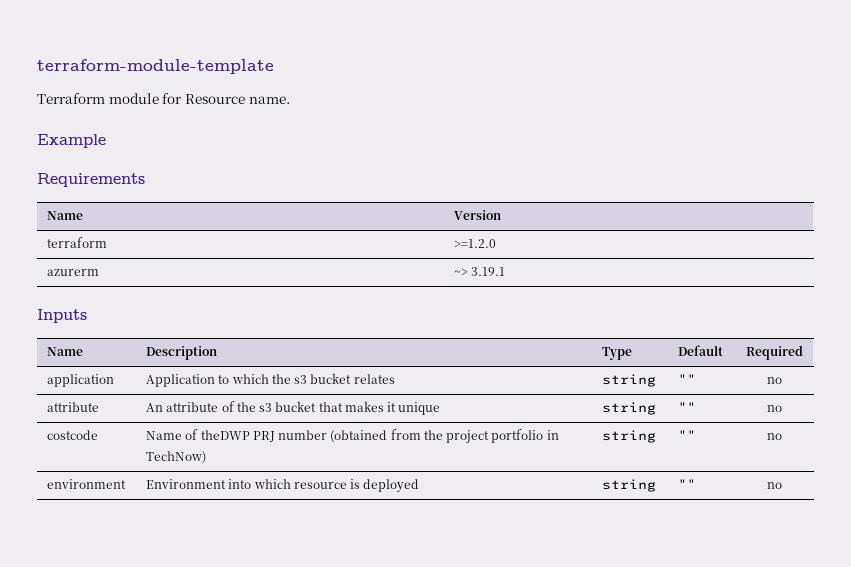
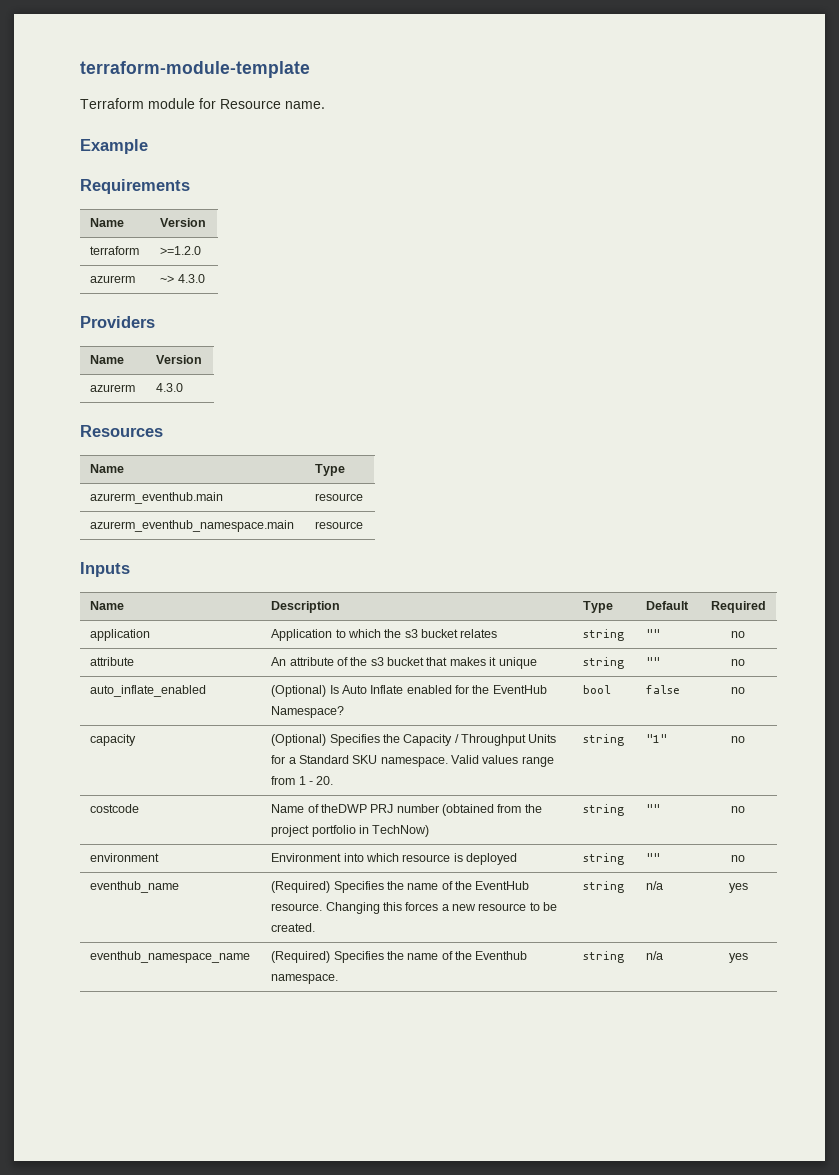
[471,267,506,276] 3.19.1 -> [177,274,205,283] [80,316,155,328] [90,355,125,364] [156,355,203,364] [90,384,136,392] [156,383,184,392] [80,425,163,437] [90,464,125,473] [315,464,346,476] [90,492,224,504] [315,493,364,501] [90,520,295,532] [315,521,364,529] 4.3.0 // Providers // Name | Version // azurerm | 4.3.0 // Resources // Name | Type // azurerm_eventhub.main | resource // azurerm_eventhub_namespace.main | resource
(782, 408) none -> [90,685,207,697] [271,685,547,697] [271,706,345,718] [583,685,612,694] [646,685,681,694] [731,687,745,694] [90,734,137,746] [271,734,557,746] [271,755,554,767] [271,776,334,785] [583,734,625,746] [646,734,668,743] [731,736,745,743] // auto_inflate_enabled | (Optional) Is Auto Inflate enabled for the EventHub Namespace? | bool | false | no // capacity | (Optional) Specifies the Capacity / Throughput Units for a Standard SKU namespace. Valid values range from 1 - 20. | string | "1" | no
(782, 485) none -> [90,881,180,893] [271,881,530,893] [271,902,558,914] [271,923,316,932] [583,881,625,893] [646,881,664,890] [728,883,748,893] [90,951,251,963] [271,951,528,963] [271,974,339,984] [583,951,625,963] [646,951,664,960] [728,953,748,963] // eventhub_name | (Required) Specifies the name of the EventHub resource. Changing this forces a new resource to be created. | string | n/a | yes // eventhub_namespace_name | (Required) Specifies the name of the Eventhub namespace. | string | n/a | yes

